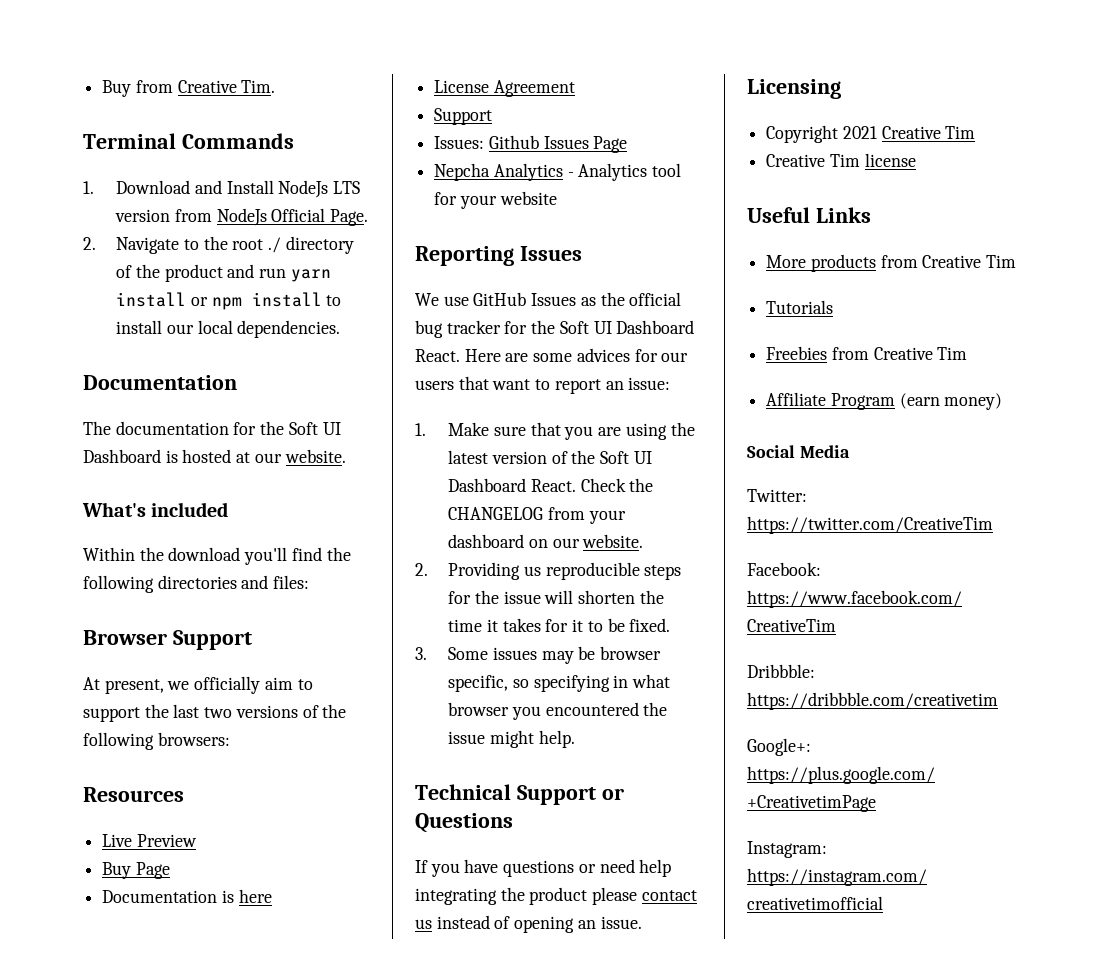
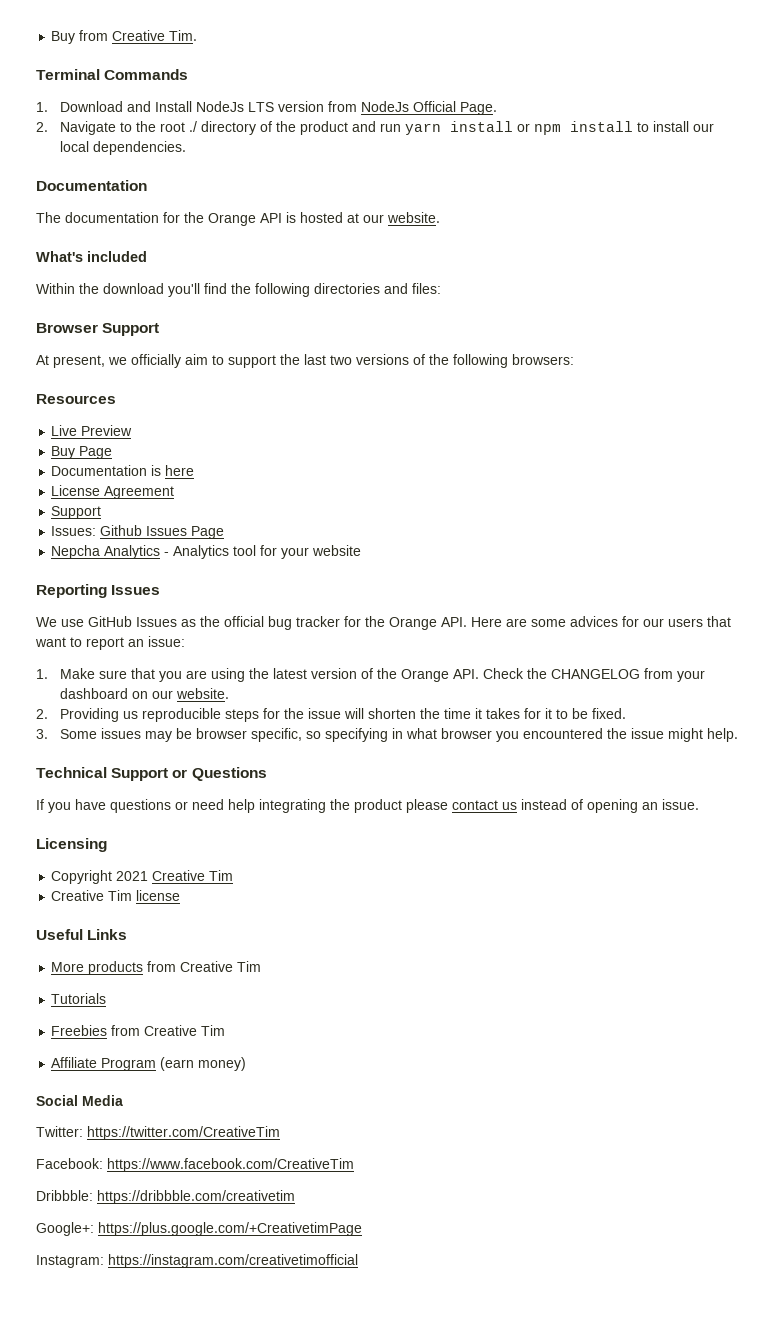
[288,422,341,435] [83,449,161,463] Soft UI Dashboard -> [208,213,282,226] Orange API
[559,320,695,334] [415,349,460,362] Soft UI Dashboard React. -> [389,617,467,630] Orange API.
[600,451,652,464] [448,478,576,492] Soft UI Dashboard React. -> [400,669,479,682] Orange API.

